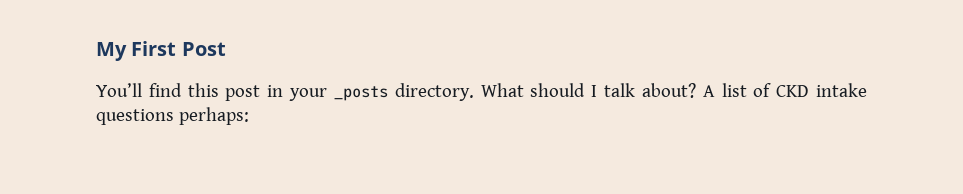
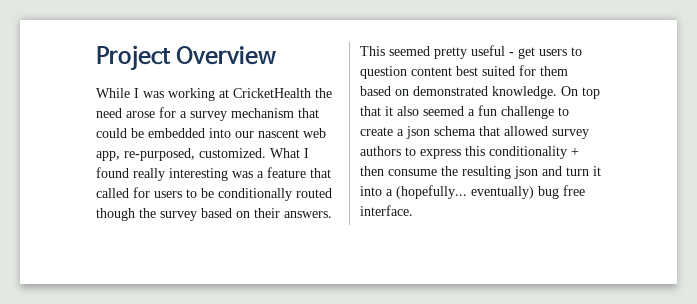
[96,41,226,61] [96,83,868,101] [96,107,249,125] My First Post // You’ll find this post in your _posts directory. What should I talk about? A list of CKD intake questions perhaps: -> [96,45,277,71] [96,88,332,101] [96,107,319,121] [96,128,326,138] [96,148,309,161] [96,167,331,181] [96,187,332,201] [96,208,332,221] [360,45,582,59] [360,65,568,79] [360,86,600,99] [360,105,569,119] [360,126,589,139] [360,146,579,159] [360,166,601,179] [360,185,585,199] [360,205,413,216] Project Overview // While I was working at CricketHealth the need arose for a survey mechanism that could be embedded into our nascent web app, re-purposed, customized. What I found really interesting was a feature that called for users to be conditionally routed though the survey based on their answers. This seemed pretty useful - get users to question content best suited for them based on demonstrated knowledge. On top that it also seemed a fun challenge to create a json schema that allowed survey authors to express this conditionality + then consume the resulting json and turn it into a (hopefully... eventually) bug free interface.

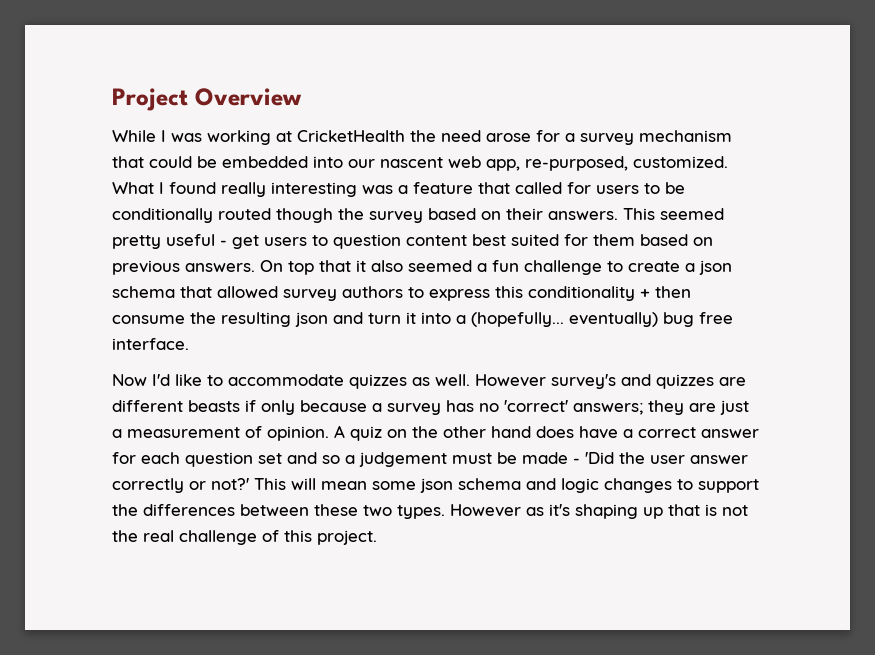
[413,86,557,99] demonstrated knowledge. -> [112,260,255,275] previous answers.
(413, 210) none -> [112,374,746,389] [112,400,749,415] [112,425,759,441] [112,452,748,467] [112,478,759,493] [112,504,748,519] [112,530,377,545] // Now I'd like to accommodate quizzes as well. However survey's and quizzes are different beasts if only because a survey has no 'correct' answers; they are just a measurement of opinion. A quiz on the other hand does have a correct answer for each question set and so a judgement must be made - 'Did the user answer correctly or not?' This will mean some json schema and logic changes to support the differences between these two types. However as it's shaping up that is not the real challenge of this project.

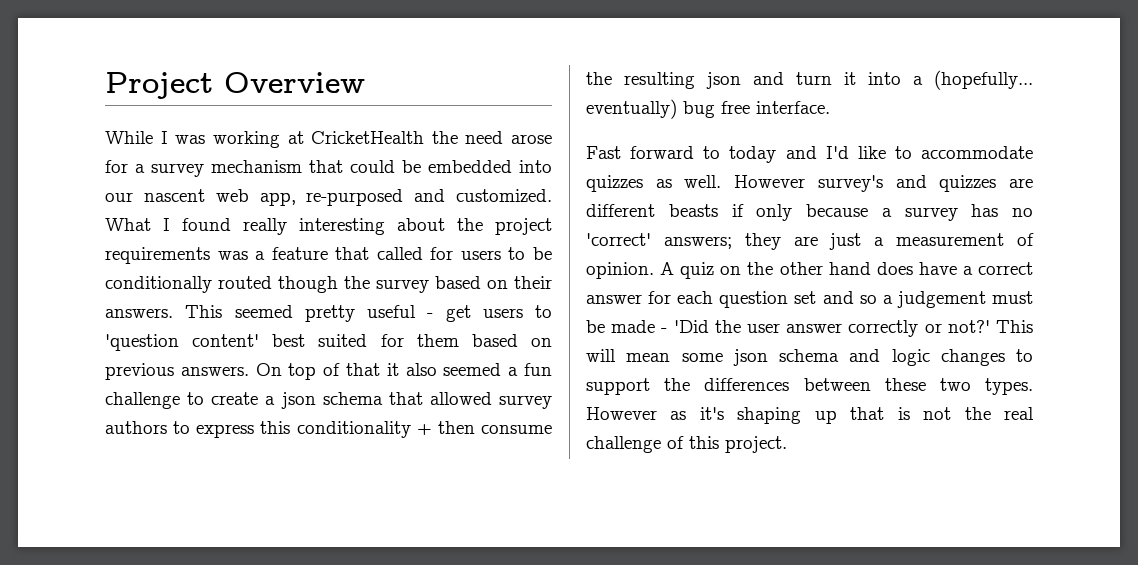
[525,156,628,171] re-purposed, -> [306,189,446,206] re-purposed and
(357, 189) none -> [397,218,552,235] [105,247,210,264] about the project requirements
[333,234,467,249] question content -> [105,334,260,351] 'question content'
(314, 268) none -> [323,363,341,376] of
[112,374,147,386] Now -> [586,146,817,163] Fast forward to today and

